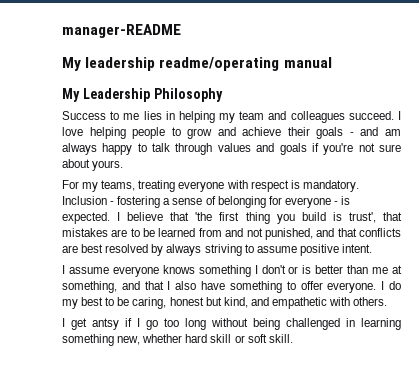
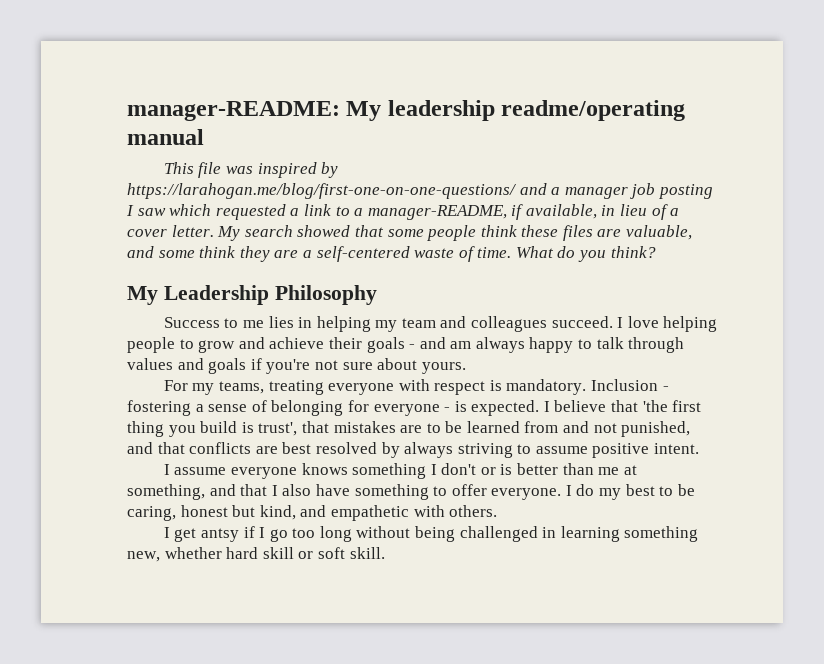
[62,24,181,38] manager-README // -> [127,101,340,121] manager-README:
(332, 62) none -> [163,162,339,178] [127,183,713,199] [126,204,680,220] [127,225,693,241] [127,246,656,262] // This file was inspired by https://larahogan.me/blog/first-one-on-one-questions/ and a manager job posting I saw which requested a link to a manager-README, if available, in lieu of a cover letter. My search showed that some people think these files are valuable, and some think they are a self-centered waste of time. What do you think?

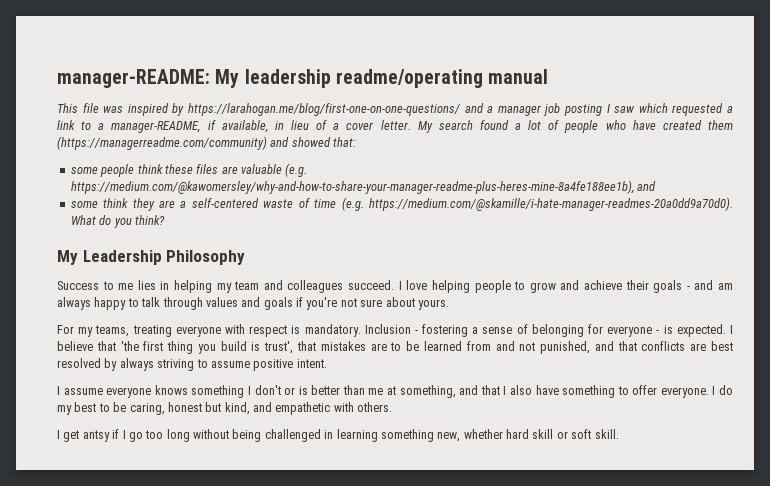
[297,225,384,237] showed that -> [479,120,733,133] [57,136,357,150] found a lot of people who have created them (https://managerreadme.com/community) and showed that: //
[626,225,693,240] [127,246,154,258] valuable, and -> [241,163,308,177] [70,180,657,194] valuable (e.g. https://medium.com/@kawomersley/why-and-how-to-share-your-manager-readme-plus-heres-mine-8a4fe188ee1b), and //
[477,247,512,258] time. -> [314,197,733,211] time (e.g. https://medium.com/@skamille/i-hate-manager-readmes-20a0dd9a70d0).

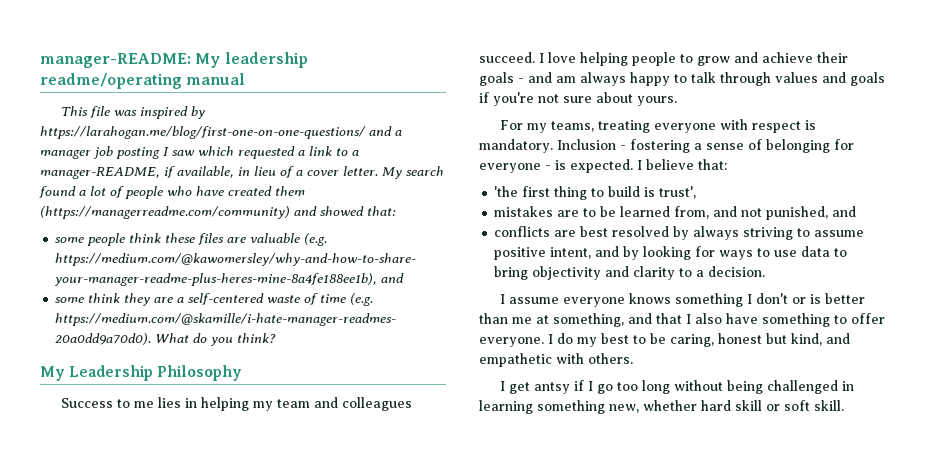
[96,341,116,351] that -> [698,159,727,170] that: //
[197,344,216,354] you -> [591,188,605,197] to
[297,341,317,351] that -> (697, 192) //
[466,341,491,351] from -> [674,206,710,219] from,
[617,341,637,351] that -> (857, 211) //
[296,359,327,368] intent. -> [550,246,848,260] [494,266,766,280] intent, and by looking for ways to use data to bring objectivity and clarity to a decision.

